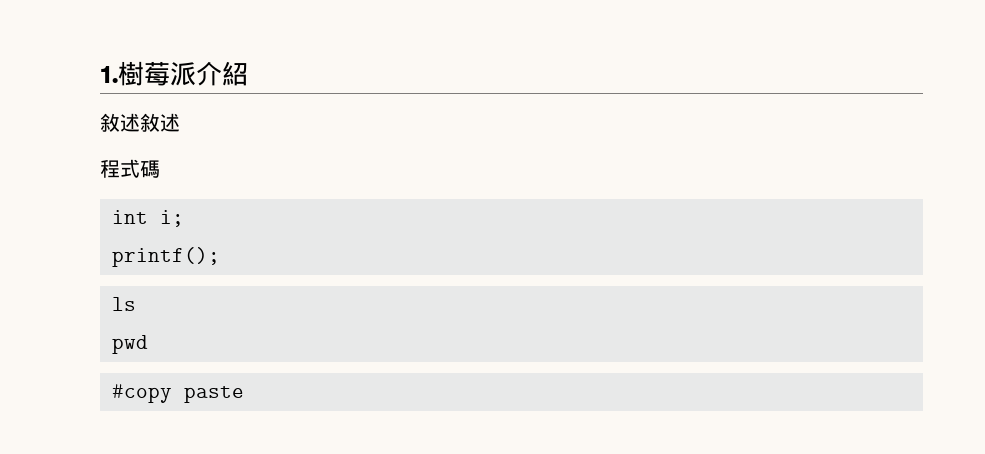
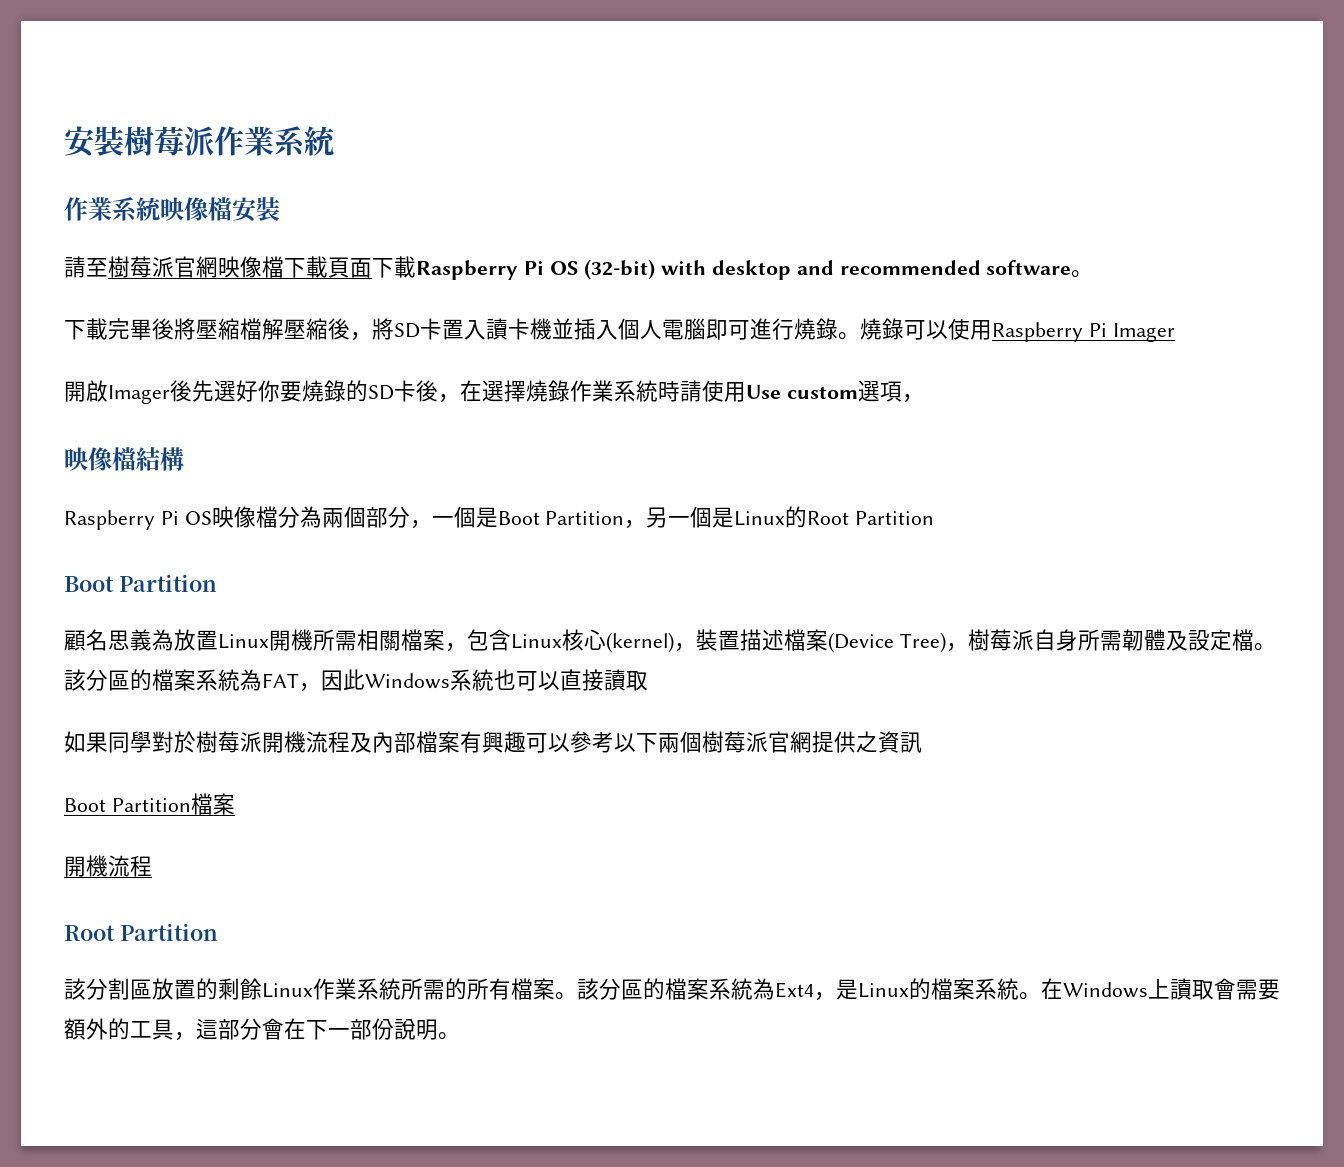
[100,61,248,86] [100,113,180,132] [100,159,160,178] [112,210,184,227] [112,247,220,267] [112,297,136,311] [112,335,148,354] [112,384,244,403] 1.樹莓派介紹 // 敘述敘述 // 程式碼 // int i; // printf(); // ls // pwd // #copy paste -> [64,126,336,157] [64,197,280,222] [64,256,1094,280] [64,318,1175,342] [64,380,924,404] [64,447,184,471] [64,506,935,530] [64,574,217,592] [64,629,1276,653] [64,669,648,692] [64,731,922,754] [64,793,235,815] [64,855,152,877] [64,923,218,941] [64,978,1280,1001] [64,1018,460,1041] 安裝樹莓派作業系統 // 作業系統映像檔安裝 // 請至樹莓派官網映像檔下載頁面下載Raspberry Pi OS (32-bit) with desktop and recommended software。 // 下載完畢後將壓縮檔解壓縮後，將SD卡置入讀卡機並插入個人電腦即可進行燒錄。燒錄可以使用Raspberry Pi Imager // 開啟Imager後先選好你要燒錄的SD卡後，在選擇燒錄作業系統時請使用Use custom選項， // 映像檔結構 // Raspberry Pi OS映像檔分為兩個部分，一個是Boot Partition，另一個是Linux的Root Partition // Boot Partition // 顧名思義為放置Linux開機所需相關檔案，包含Linux核心(kernel)，裝置描述檔案(Device Tree)，樹莓派自身所需韌體及設定檔。該分區的檔案系統為FAT，因此Windows系統也可以直接讀取 // 如果同學對於樹莓派開機流程及內部檔案有興趣可以參考以下兩個樹莓派官網提供之資訊 // Boot Partition檔案 // 開機流程 // Root Partition // 該分割區放置的剩餘Linux作業系統所需的所有檔案。該分區的檔案系統為Ext4，是Linux的檔案系統。在Windows上讀取會需要額外的工具，這部分會在下一部份說明。

